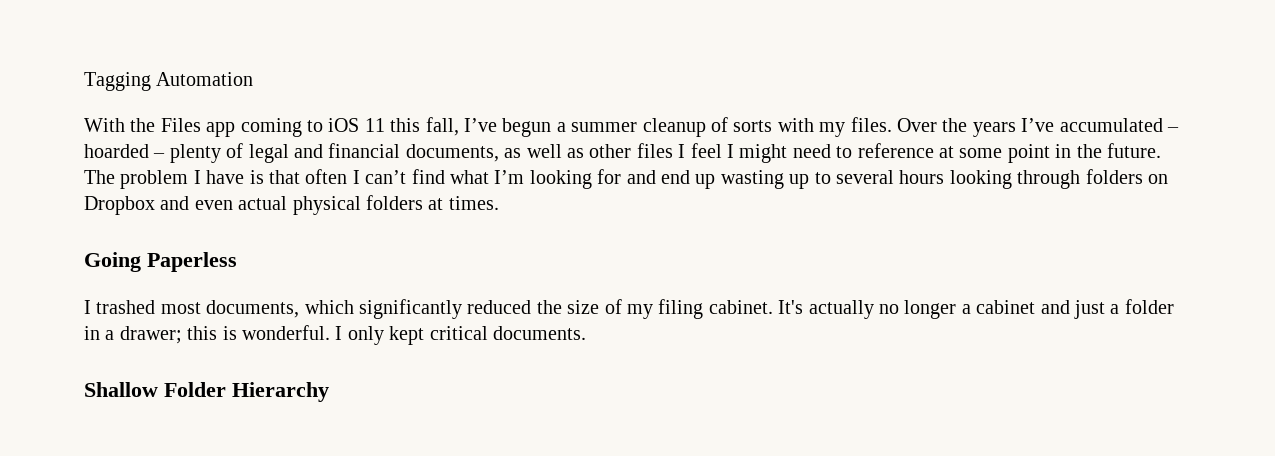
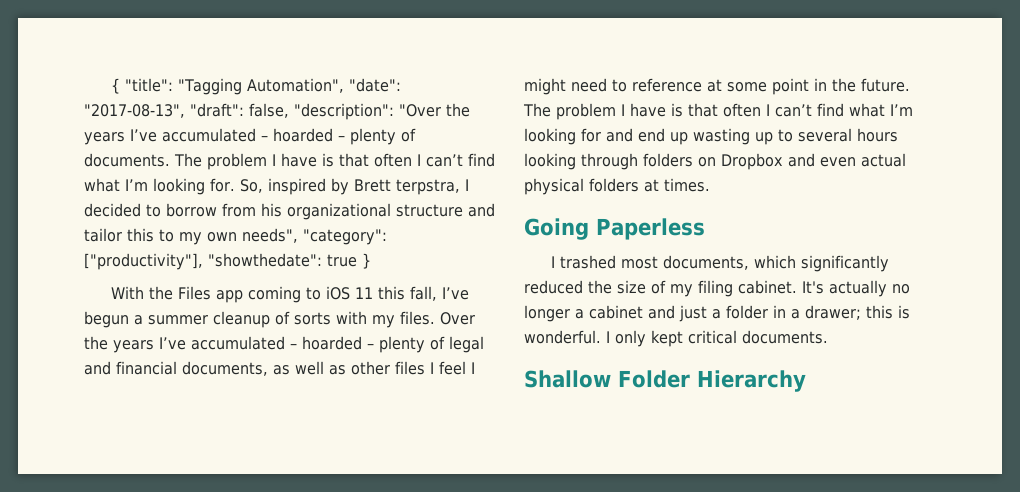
[84,72,254,91] Tagging Automation -> [110,78,402,95] [84,103,470,120] [84,128,416,145] [84,153,495,170] [84,178,469,195] [84,203,495,220] [84,228,387,245] [84,253,371,270] { "title": "Tagging Automation", "date": "2017-08-13", "draft": false, "description": "Over the years I’ve accumulated – hoarded – plenty of documents. The problem I have is that often I can’t find what I’m looking for. So, inspired by Brett terpstra, I decided to borrow from his organizational structure and tailor this to my own needs", "category": ["productivity"], "showthedate": true }

